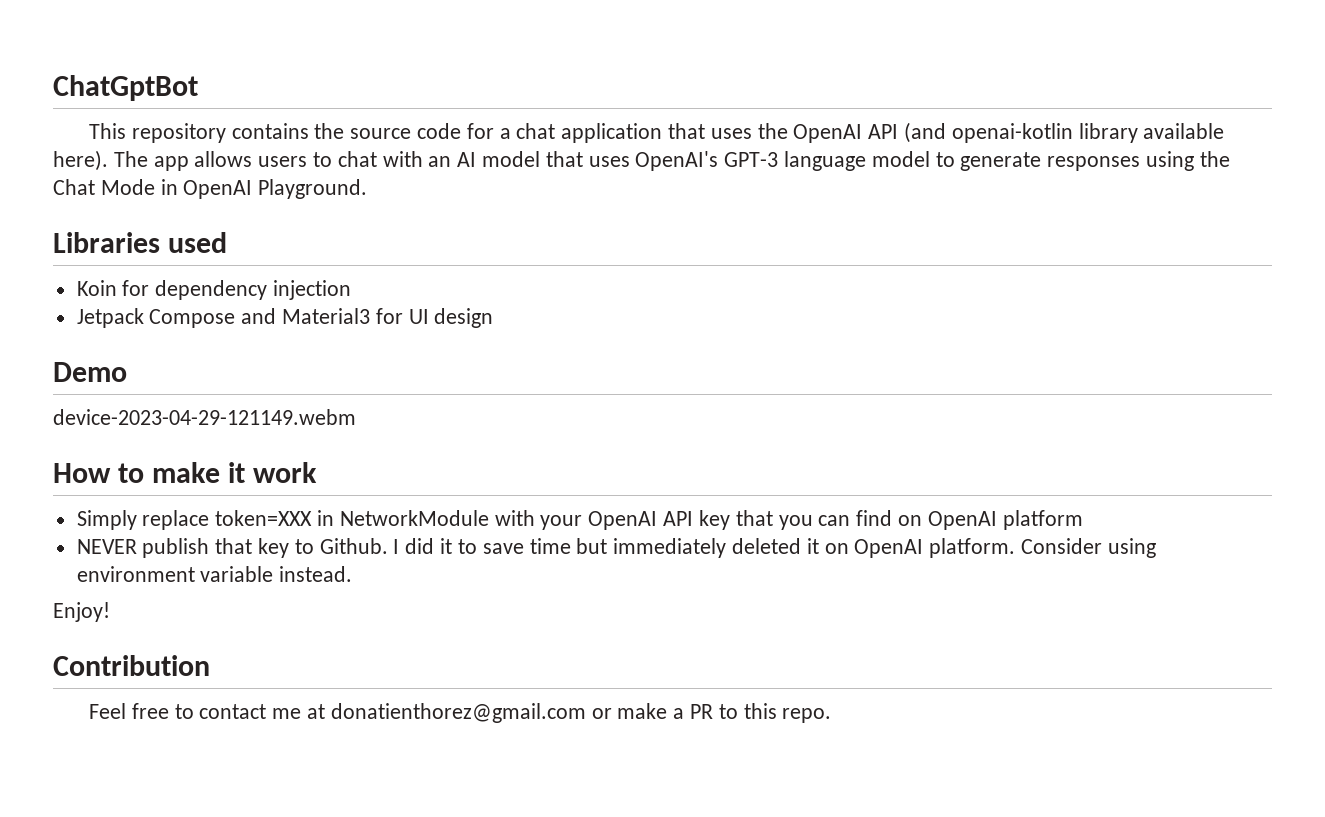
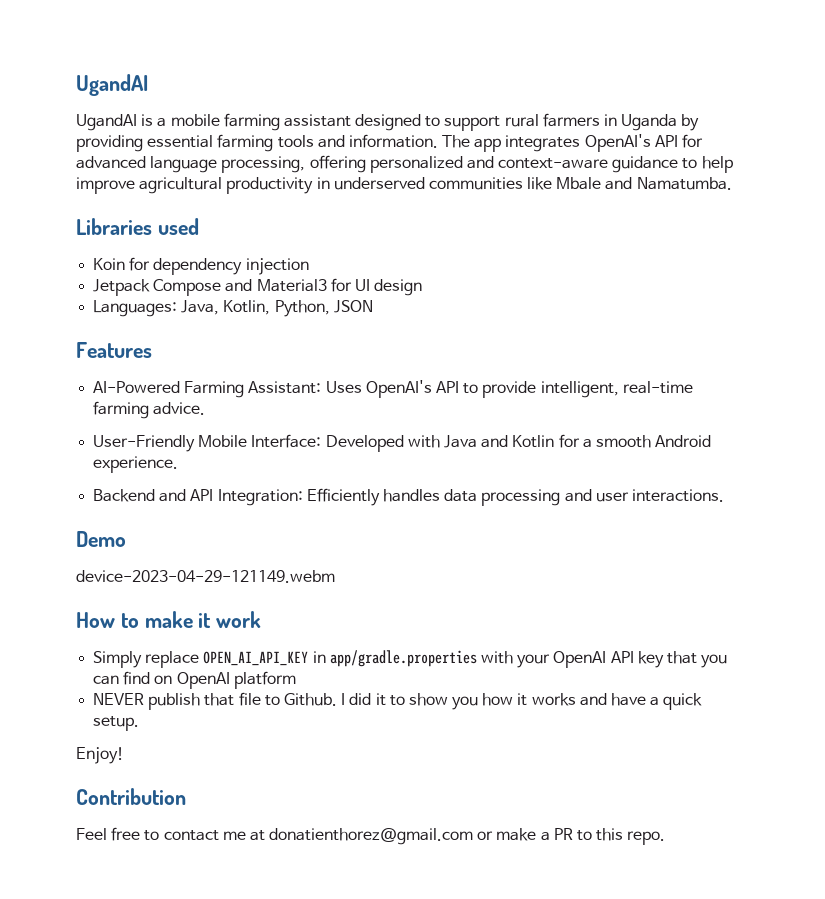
[53,75,198,101] [88,122,1225,143] [53,150,1230,171] [53,179,368,199] ChatGptBot // This repository contains the source code for a chat application that uses the OpenAI API (and openai-kotlin library available here). The app allows users to chat with an AI model that uses OpenAI's GPT-3 language model to generate responses using the Chat Mode in OpenAI Playground. -> [76,74,148,96] [76,113,700,131] [76,134,704,152] [76,155,733,173] [76,177,732,194] UgandAI // UgandAI is a mobile farming assistant designed to support rural farmers in Uganda by providing essential farming tools and information. The app integrates OpenAI's API for advanced language processing, offering personalized and context-aware guidance to help improve agricultural productivity in underserved communities like Mbale and Namatumba.
(494, 318) none -> [93,300,373,317] [76,342,152,358] [93,380,693,398] [93,401,206,419] [93,434,712,452] [93,456,179,473] [93,488,724,506] // Languages: Java, Kotlin, Python, JSON // Features // AI-Powered Farming Assistant: Uses OpenAI's API to provide intelligent, real-time farming advice. // User-Friendly Mobile Interface: Developed with Java and Kotlin for a smooth Android experience. // Backend and API Integration: Efficiently handles data processing and user interactions.
[215,510,489,526] token=XXX in NetworkModule -> [203,650,477,667] OPEN_AI_API_KEY in app/gradle.properties
[258,538,290,558] key -> [238,692,261,706] file
[482,538,1156,558] [76,566,353,582] save time but immediately deleted it on OpenAI platform. Consider using environment variable instead. -> [408,693,703,710] [93,716,140,731] show you how it works and have a quick setup.

